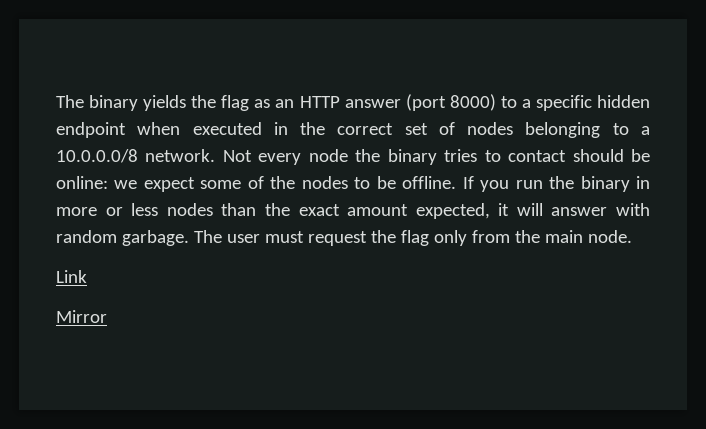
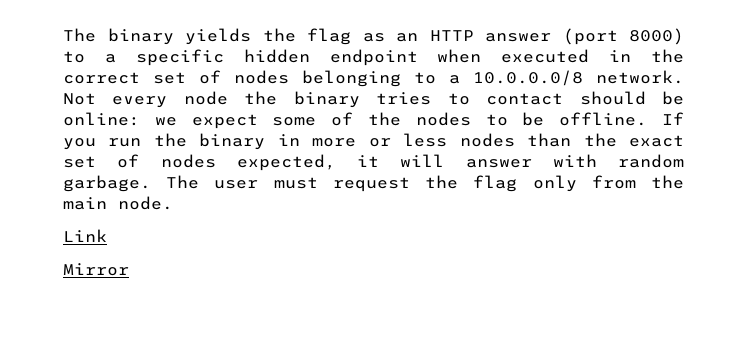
[347,204,409,216] amount -> [63,154,216,168] set of nodes

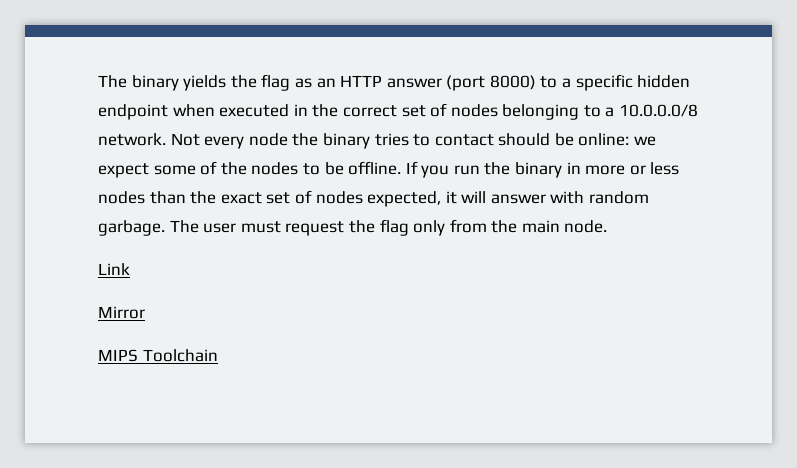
(129, 269) none -> [98,349,218,362] // MIPS Toolchain

